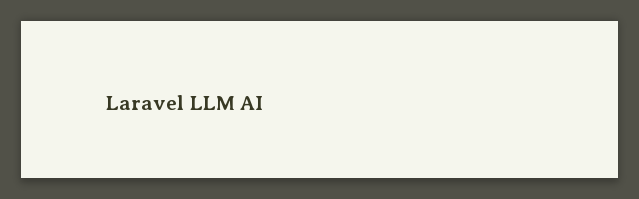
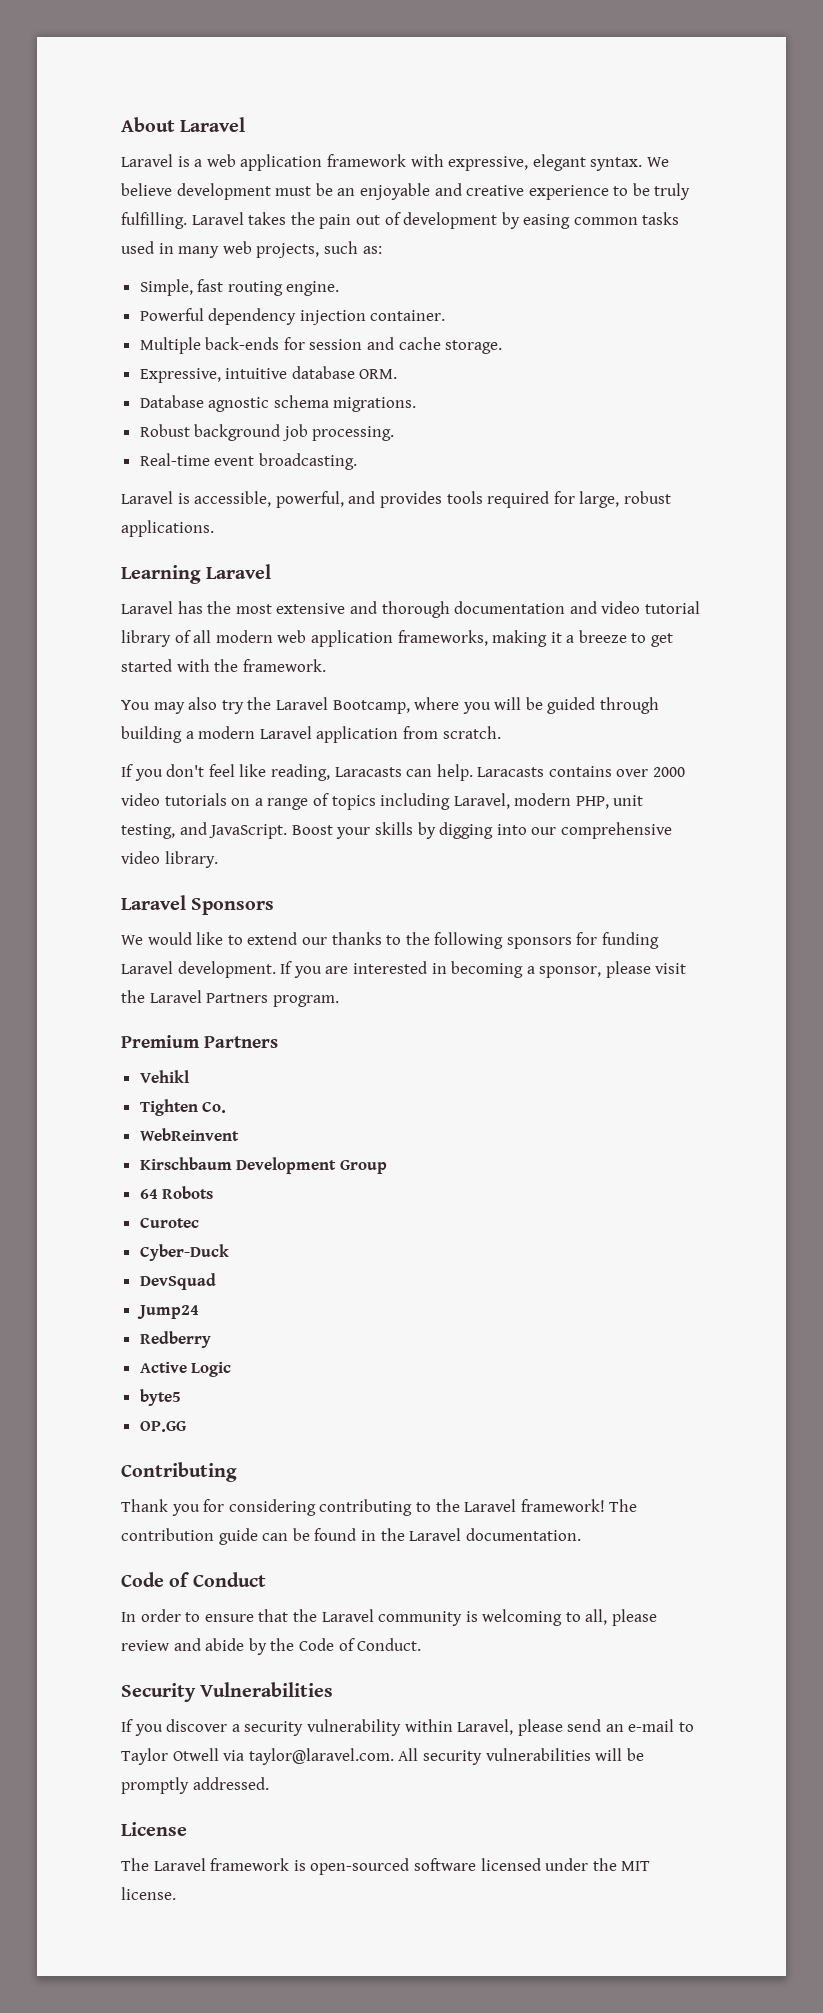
[106,95,264,110] Laravel LLM AI -> [121,117,246,132] [121,154,669,171] [121,183,691,200] [121,212,680,229] [121,241,382,258] [139,279,340,296] [139,308,446,325] [139,337,503,354] [139,366,398,383] [139,395,417,412] [139,424,395,441] [139,453,357,470] [121,491,671,508] [121,520,214,537] [121,564,272,584] [121,601,700,618] [121,630,674,647] [121,659,326,672] [121,697,660,714] [121,726,501,743] [121,764,686,781] [121,793,644,810] [121,822,672,839] [121,851,218,868] [121,895,275,915] [121,932,660,949] [121,961,687,978] [121,990,339,1007] [121,1035,278,1048] [139,1070,189,1083] [139,1099,227,1116] [139,1128,239,1141] [139,1157,387,1174] [139,1186,214,1199] [139,1217,199,1228] [139,1244,229,1261] [139,1273,216,1290] [136,1305,199,1319] [139,1331,211,1348] [139,1362,232,1377] [139,1389,181,1406] [139,1421,186,1432] [121,1462,237,1482] [121,1499,638,1516] [121,1528,581,1545] [121,1572,266,1587] [121,1609,658,1626] [121,1638,422,1655] [121,1682,334,1702] [121,1719,695,1736] [121,1748,644,1765] [121,1777,269,1794] [121,1822,187,1836] [121,1858,651,1875] [121,1887,176,1900] About Laravel // Laravel is a web application framework with expressive, elegant syntax. We believe development must be an enjoyable and creative experience to be truly fulfilling. Laravel takes the pain out of development by easing common tasks used in many web projects, such as: // Simple, fast routing engine. // Powerful dependency injection container. // Multiple back-ends for session and cache storage. // Expressive, intuitive database ORM. // Database agnostic schema migrations. // Robust background job processing. // Real-time event broadcasting. // Laravel is accessible, powerful, and provides tools required for large, robust applications. // Learning Laravel // Laravel has the most extensive and thorough documentation and video tutorial library of all modern web application frameworks, making it a breeze to get started with the framework. // You may also try the Laravel Bootcamp, where you will be guided through building a modern Laravel application from scratch. // If you don't feel like reading, Laracasts can help. Laracasts contains over 2000 video tutorials on a range of topics including Laravel, modern PHP, unit testing, and JavaScript. Boost your skills by digging into our comprehensive video library. // Laravel Sponsors // We would like to extend our thanks to the following sponsors for funding Laravel development. If you are interested in becoming a sponsor, please visit the Laravel Partners program. // Premium Partners // Vehikl // Tighten Co. // WebReinvent // Kirschbaum Development Group // 64 Robots // Curotec // Cyber-Duck // DevSquad // Jump24 // Redberry // Active Logic // byte5 // OP.GG // Contributing // Thank you for considering contributing to the Laravel framework! The contribution guide can be found in the Laravel documentation. // Code of Conduct // In order to ensure that the Laravel community is welcoming to all, please review and abide by the Code of Conduct. // Security Vulnerabilities // If you discover a security vulnerability within Laravel, please send an e-mail to Taylor Otwell via taylor@laravel.com. All security vulnerabilities will be promptly addressed. // License // The Laravel framework is open-sourced software licensed under the MIT license.

